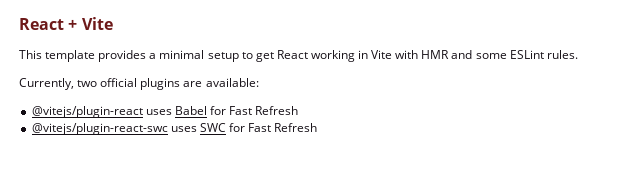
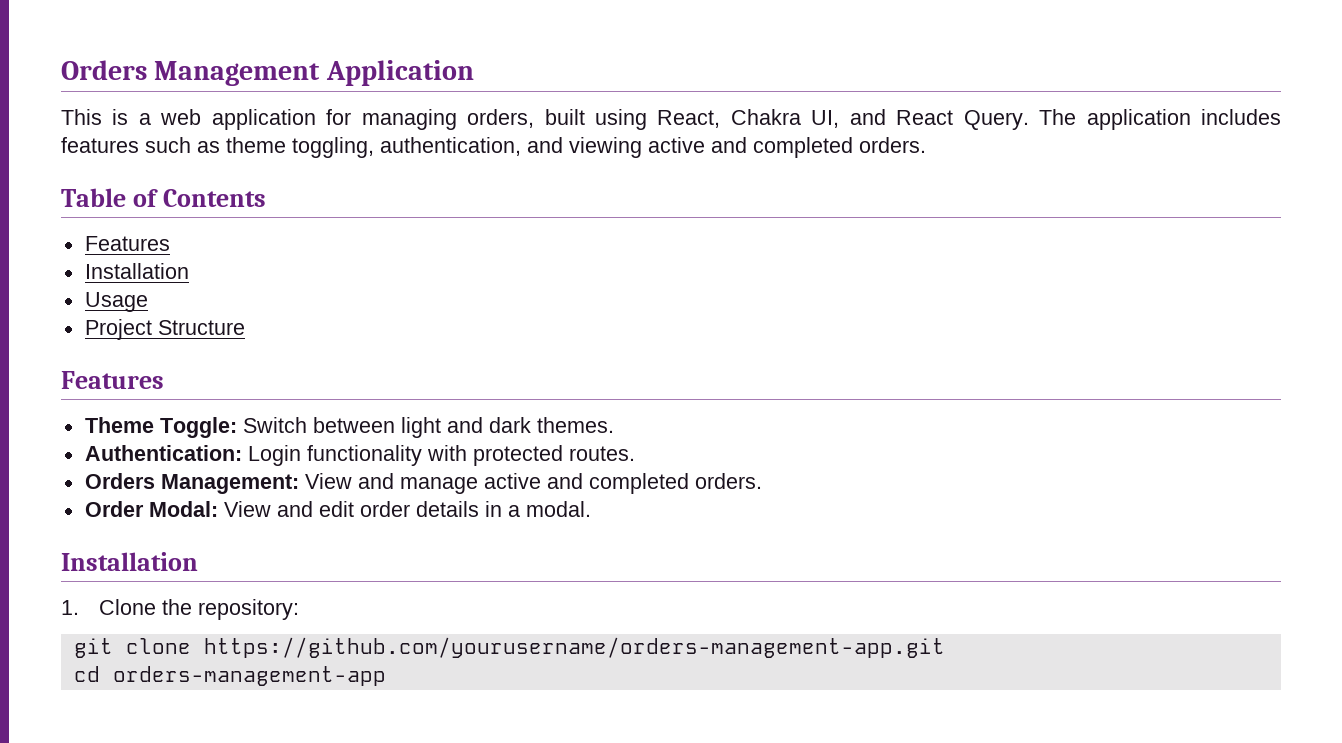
[19,17,113,30] [19,50,578,62] [19,78,259,90] [31,106,299,118] [31,123,318,135] React + Vite // This template provides a minimal setup to get React working in Vite with HMR and some ESLint rules. // Currently, two official plugins are available: // @vitejs/plugin-react uses Babel for Fast Refresh // @vitejs/plugin-react-swc uses SWC for Fast Refresh -> [61,60,474,86] [61,109,1281,130] [61,137,926,158] [61,188,266,207] [84,236,170,251] [84,263,189,279] [84,292,148,312] [84,319,245,340] [61,371,164,389] [84,417,614,438] [84,445,635,466] [84,473,762,494] [84,501,591,517] [61,552,198,571] [61,599,300,620] [73,637,945,658] [73,666,386,686] Orders Management Application // This is a web application for managing orders, built using React, Chakra UI, and React Query. The application includes features such as theme toggling, authentication, and viewing active and completed orders. // Table of Contents // Features // Installation // Usage // Project Structure // Features // Theme Toggle: Switch between light and dark themes. // Authentication: Login functionality with protected routes. // Orders Management: View and manage active and completed orders. // Order Modal: View and edit order details in a modal. // Installation // 1. Clone the repository: // git clone https://github.com/yourusername/orders-management-app.git // cd orders-management-app

